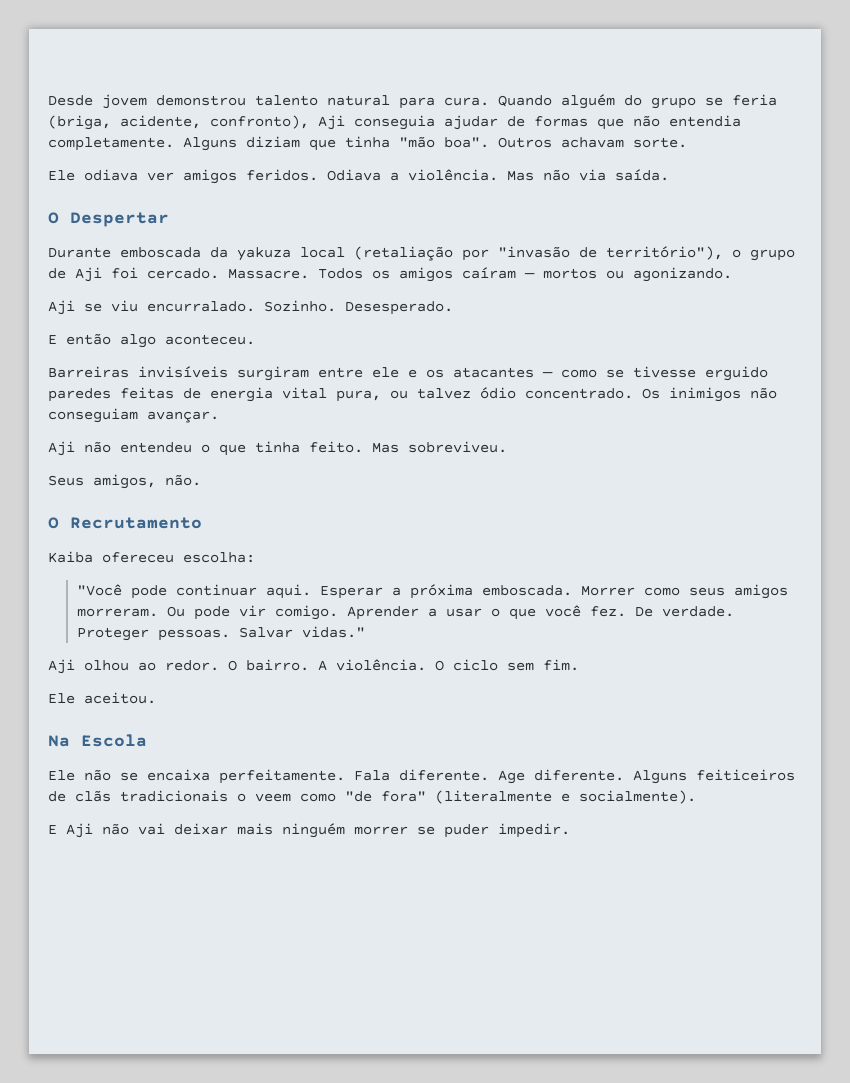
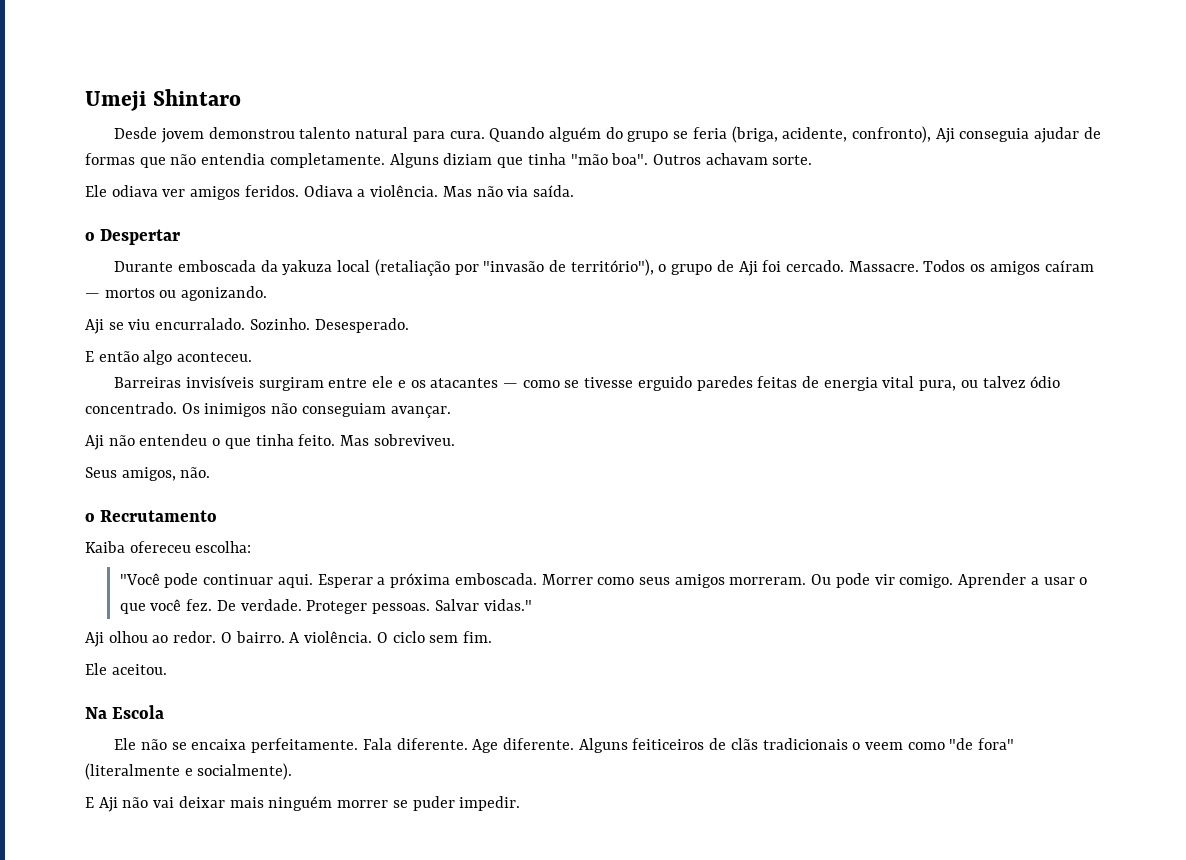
(48, 100) none -> [85,89,241,111] Umeji Shintaro //
[48,212,59,224] O -> [85,232,95,241] o
[48,517,59,529] O -> [85,513,95,522] o

